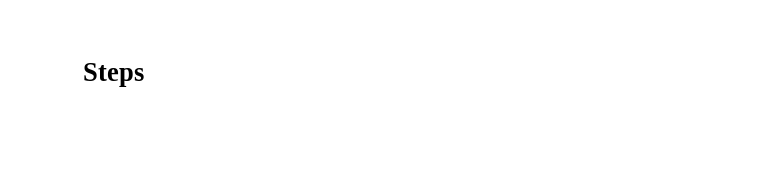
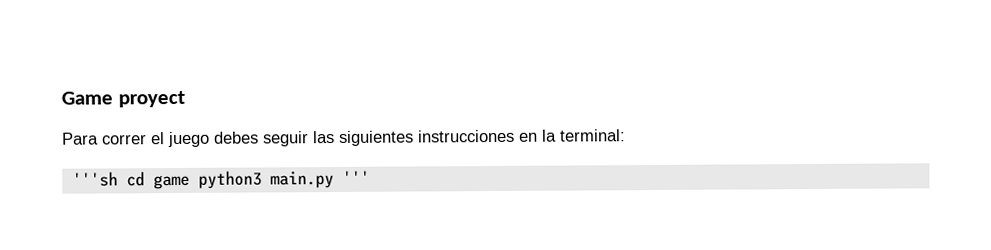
[83,63,144,87] Steps -> [61,90,185,108] [62,129,626,148] [71,170,370,190] Game proyect // Para correr el juego debes seguir las siguientes instrucciones en la terminal: // '''sh cd game python3 main.py '''

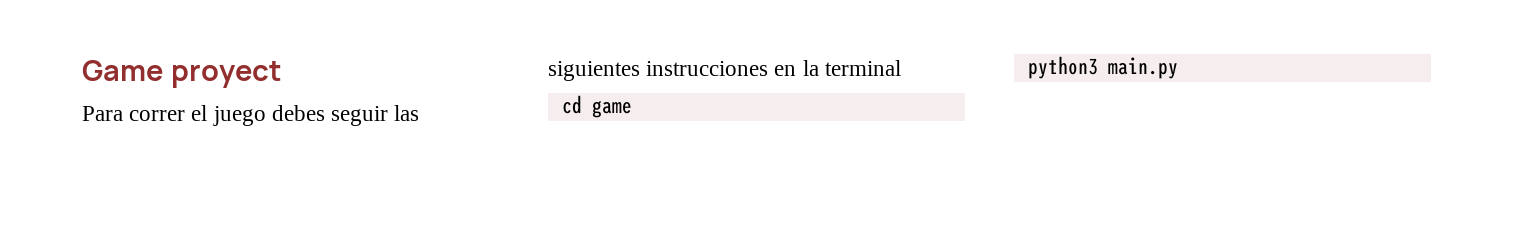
[560,129,626,142] [71,171,118,187] terminal: // '''sh -> [824,60,901,76] terminal //
(190, 182) none -> (632, 109) //
[341,170,370,184] ''' -> (1178, 68) none

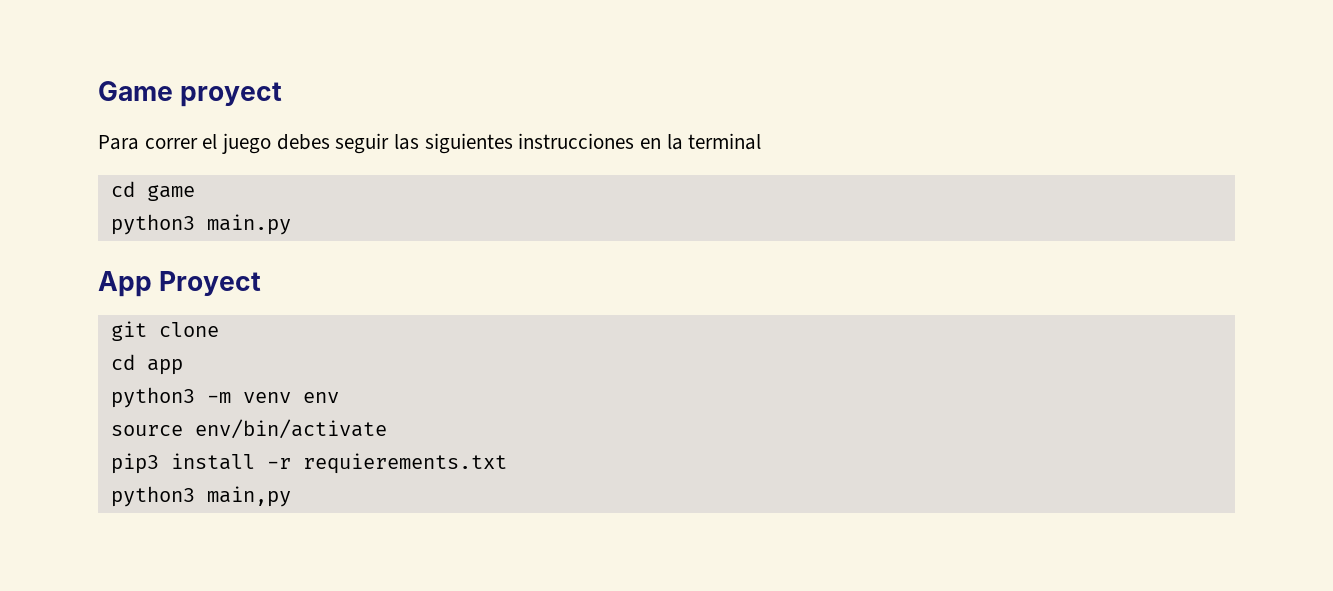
(1178, 68) none -> [98,271,262,297] [110,321,219,341] [110,354,183,375] [110,387,339,408] [110,419,387,439] [110,453,507,474] [110,486,291,507] // App Proyect // git clone // cd app // python3 -m venv env // source env/bin/activate // pip3 install -r requierements.txt // python3 main,py

